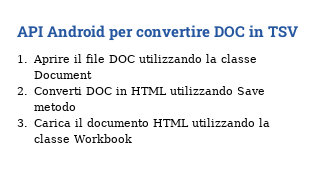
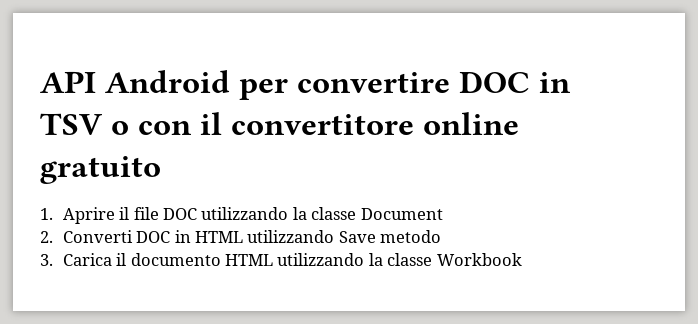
(299, 32) none -> [110,112,519,135] [40,156,161,184] o con il convertitore online gratuito

